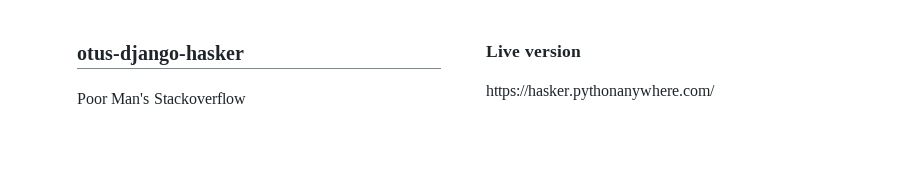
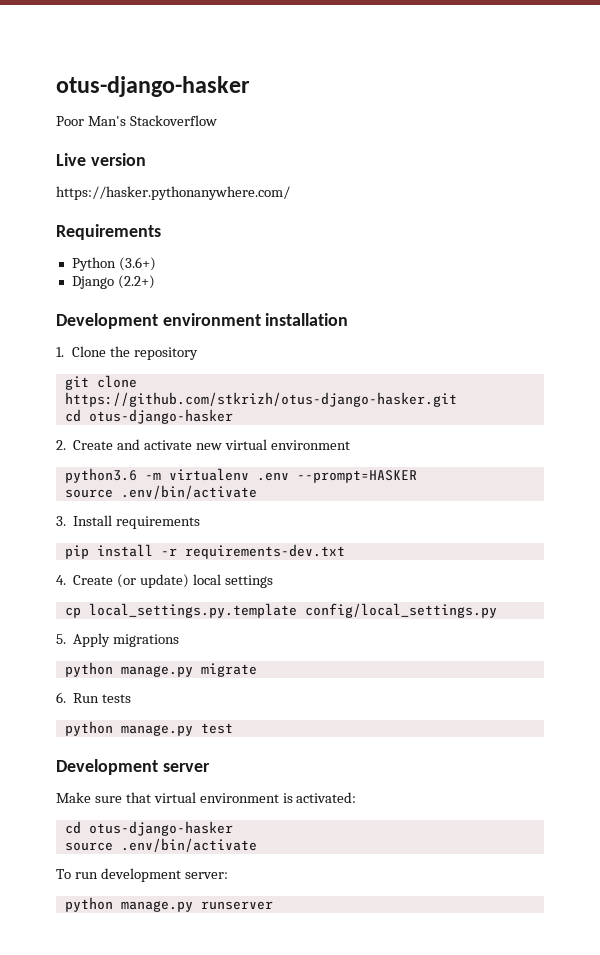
(715, 92) none -> [56,224,161,240] [71,257,156,271] [71,275,155,289] [56,313,349,329] [56,346,199,360] [64,375,137,390] [64,392,457,407] [64,409,233,424] [56,439,350,450] [64,468,417,483] [64,485,257,499] [56,515,201,529] [64,544,345,559] [56,574,273,588] [64,603,497,618] [56,633,180,647] [64,662,257,677] [56,692,132,703] [64,721,233,736] [56,759,210,775] [56,792,357,803] [64,821,233,836] [64,838,257,852] [56,868,228,882] [64,897,273,912] // Requirements // Python (3.6+) // Django (2.2+) // Development environment installation // 1. Clone the repository // git clone https://github.com/stkrizh/otus-django-hasker.git // cd otus-django-hasker // 2. Create and activate new virtual environment // python3.6 -m virtualenv .env --prompt=HASKER // source .env/bin/activate // 3. Install requirements // pip install -r requirements-dev.txt // 4. Create (or update) local settings // cp local_settings.py.template config/local_settings.py // 5. Apply migrations // python manage.py migrate // 6. Run tests // python manage.py test // Development server // Make sure that virtual environment is activated: // cd otus-django-hasker // source .env/bin/activate // To run development server: // python manage.py runserver

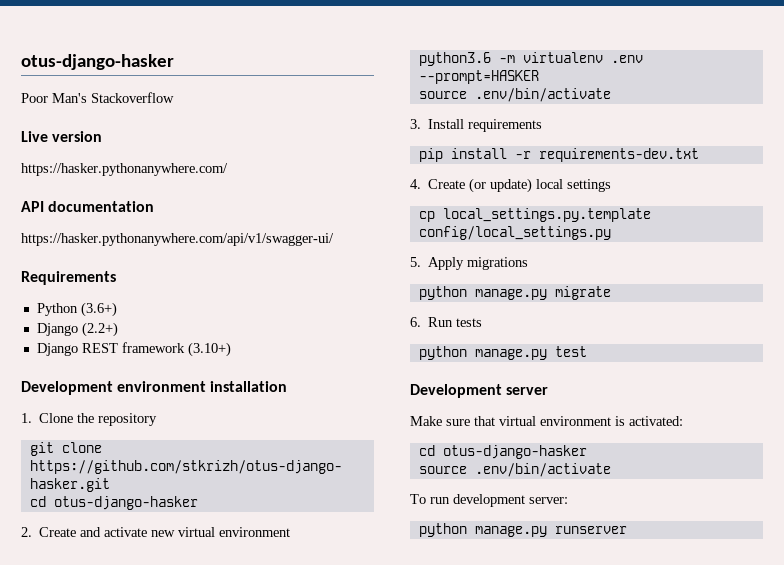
(290, 193) none -> [21,201,155,212] [21,233,334,246] // API documentation // https://hasker.pythonanywhere.com/api/v1/swagger-ui/
(155, 282) none -> [36,342,231,357] // Django REST framework (3.10+)

